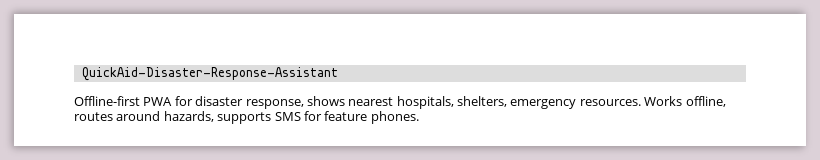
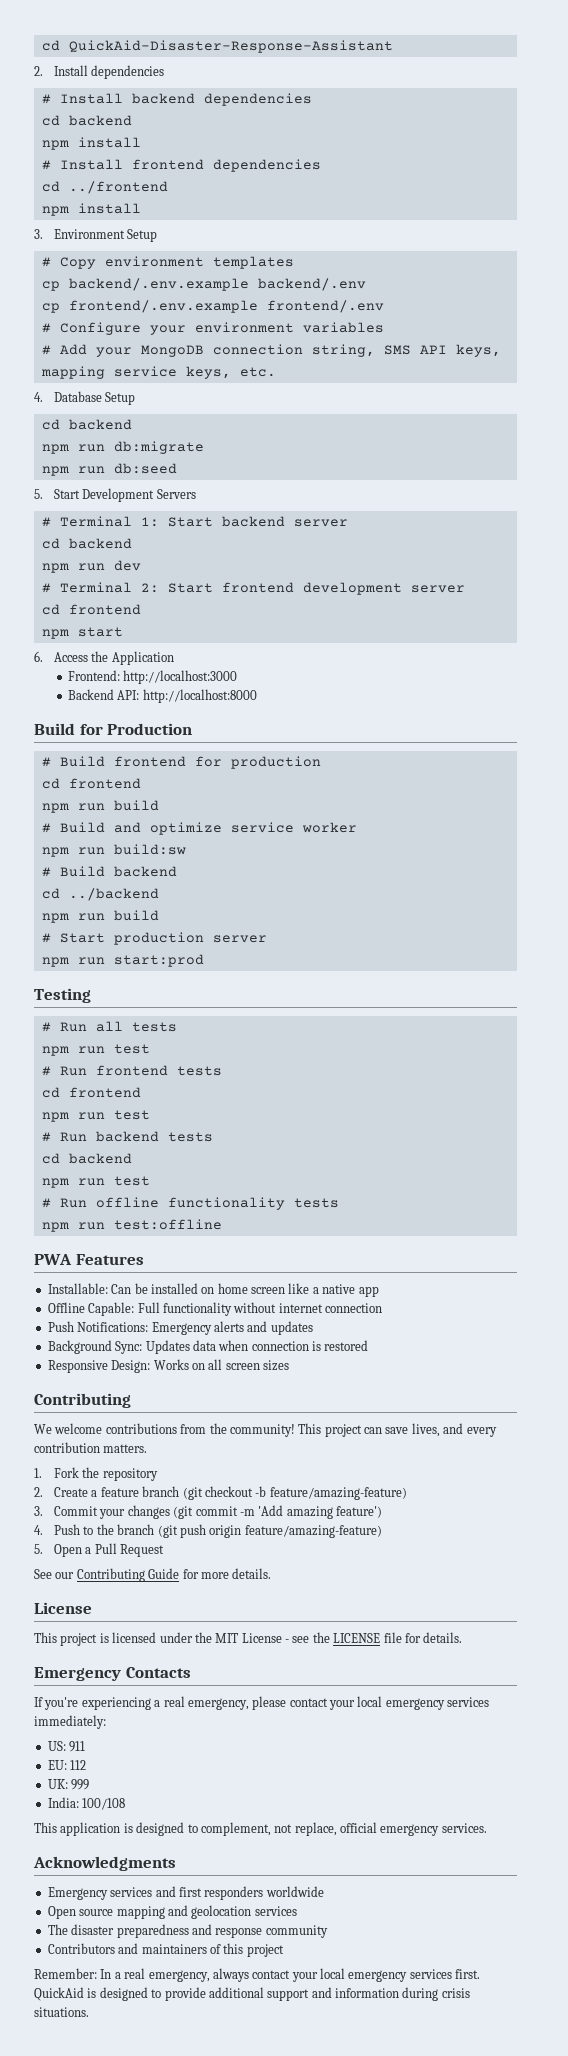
(81, 74) none -> [41,40,60,51] cd
[74,96,726,109] [74,111,419,124] Offline-first PWA for disaster response, shows nearest hospitals, shelters, emergency resources. Works offline, routes around hazards, supports SMS for feature phones. -> [34,65,165,79] [41,93,312,106] [41,115,132,126] [41,137,141,150] [41,159,321,172] [41,181,168,194] [41,203,141,216] [34,229,158,242] [41,256,294,269] [41,278,366,291] [41,300,384,313] [41,322,384,335] [41,344,501,357] [40,366,276,379] [34,391,136,405] [41,419,132,430] [41,441,204,454] [41,463,177,476] [34,488,196,502] [41,516,348,527] [41,538,132,549] [41,560,141,573] [41,582,465,595] [41,604,141,615] [41,627,123,639] [34,651,174,665] [67,670,238,684] [67,689,257,703] [34,723,193,735] [41,756,321,769] [41,778,141,789] [41,800,159,813] [41,822,357,835] [41,844,186,857] [41,866,177,877] [41,888,159,901] [41,910,159,923] [41,932,267,945] [41,954,204,967] [34,988,91,1003] [41,1021,177,1032] [41,1044,150,1056] [41,1065,222,1076] [41,1087,141,1098] [41,1110,150,1122] [41,1131,213,1142] [41,1153,132,1164] [41,1176,150,1188] [41,1197,339,1210] [41,1219,222,1232] [34,1254,144,1265] [47,1283,379,1297] [47,1302,382,1316] [47,1321,313,1335] [47,1340,369,1354] [47,1359,289,1373] [34,1393,131,1408] [34,1423,497,1437] [34,1442,148,1453] [34,1467,158,1481] [34,1486,407,1500] [34,1505,383,1519] [34,1524,382,1538] [34,1543,165,1557] [34,1568,272,1582] [34,1602,92,1614] [34,1632,463,1646] [34,1667,191,1681] [34,1696,490,1710] [34,1715,106,1729] [47,1741,86,1752] [47,1760,87,1770] [47,1779,90,1790] [47,1797,126,1810] [34,1822,487,1836] [33,1856,176,1871] [47,1886,324,1900] [47,1905,297,1919] [47,1924,328,1938] [47,1943,284,1957] [34,1968,481,1982] [34,1987,470,2001] [34,2007,89,2017] 2. Install dependencies // # Install backend dependencies // cd backend // npm install // # Install frontend dependencies // cd ../frontend // npm install // 3. Environment Setup // # Copy environment templates // cp backend/.env.example backend/.env // cp frontend/.env.example frontend/.env // # Configure your environment variables // # Add your MongoDB connection string, SMS API keys, mapping service keys, etc. // 4. Database Setup // cd backend // npm run db:migrate // npm run db:seed // 5. Start Development Servers // # Terminal 1: Start backend server // cd backend // npm run dev // # Terminal 2: Start frontend development server // cd frontend // npm start // 6. Access the Application // Frontend: http://localhost:3000 // Backend API: http://localhost:8000 // Build for Production // # Build frontend for production // cd frontend // npm run build // # Build and optimize service worker // npm run build:sw // # Build backend // cd ../backend // npm run build // # Start production server // npm run start:prod // Testing // # Run all tests // npm run test // # Run frontend tests // cd frontend // npm run test // # Run backend tests // cd backend // npm run test // # Run offline functionality tests // npm run test:offline // PWA Features // Installable: Can be installed on home screen like a native app // Offline Capable: Full functionality without internet connection // Push Notifications: Emergency alerts and updates // Background Sync: Updates data when connection is restored // Responsive Design: Works on all screen sizes // Contributing // We welcome contributions from the community! This project can save lives, and every contribution matters. // 1. Fork the repository // 2. Create a feature branch (git checkout -b feature/amazing-feature) // 3. Commit your changes (git commit -m 'Add amazing feature') // 4. Push to the branch (git push origin feature/amazing-feature) // 5. Open a Pull Request // See our Contributing Guide for more details. // License // This project is licensed under the MIT License - see the LICENSE file for details. // Emergency Contacts // If you're experiencing a real emergency, please contact your local emergency services immediately: // US: 911 // EU: 112 // UK: 999 // India: 100/108 // This application is designed to complement, not replace, official emergency services. // Acknowledgments // Emergency services and first responders worldwide // Open source mapping and geolocation services // The disaster preparedness and response community // Contributors and maintainers of this project // Remember: In a real emergency, always contact your local emergency services first. QuickAid is designed to provide additional support and information during crisis situations.

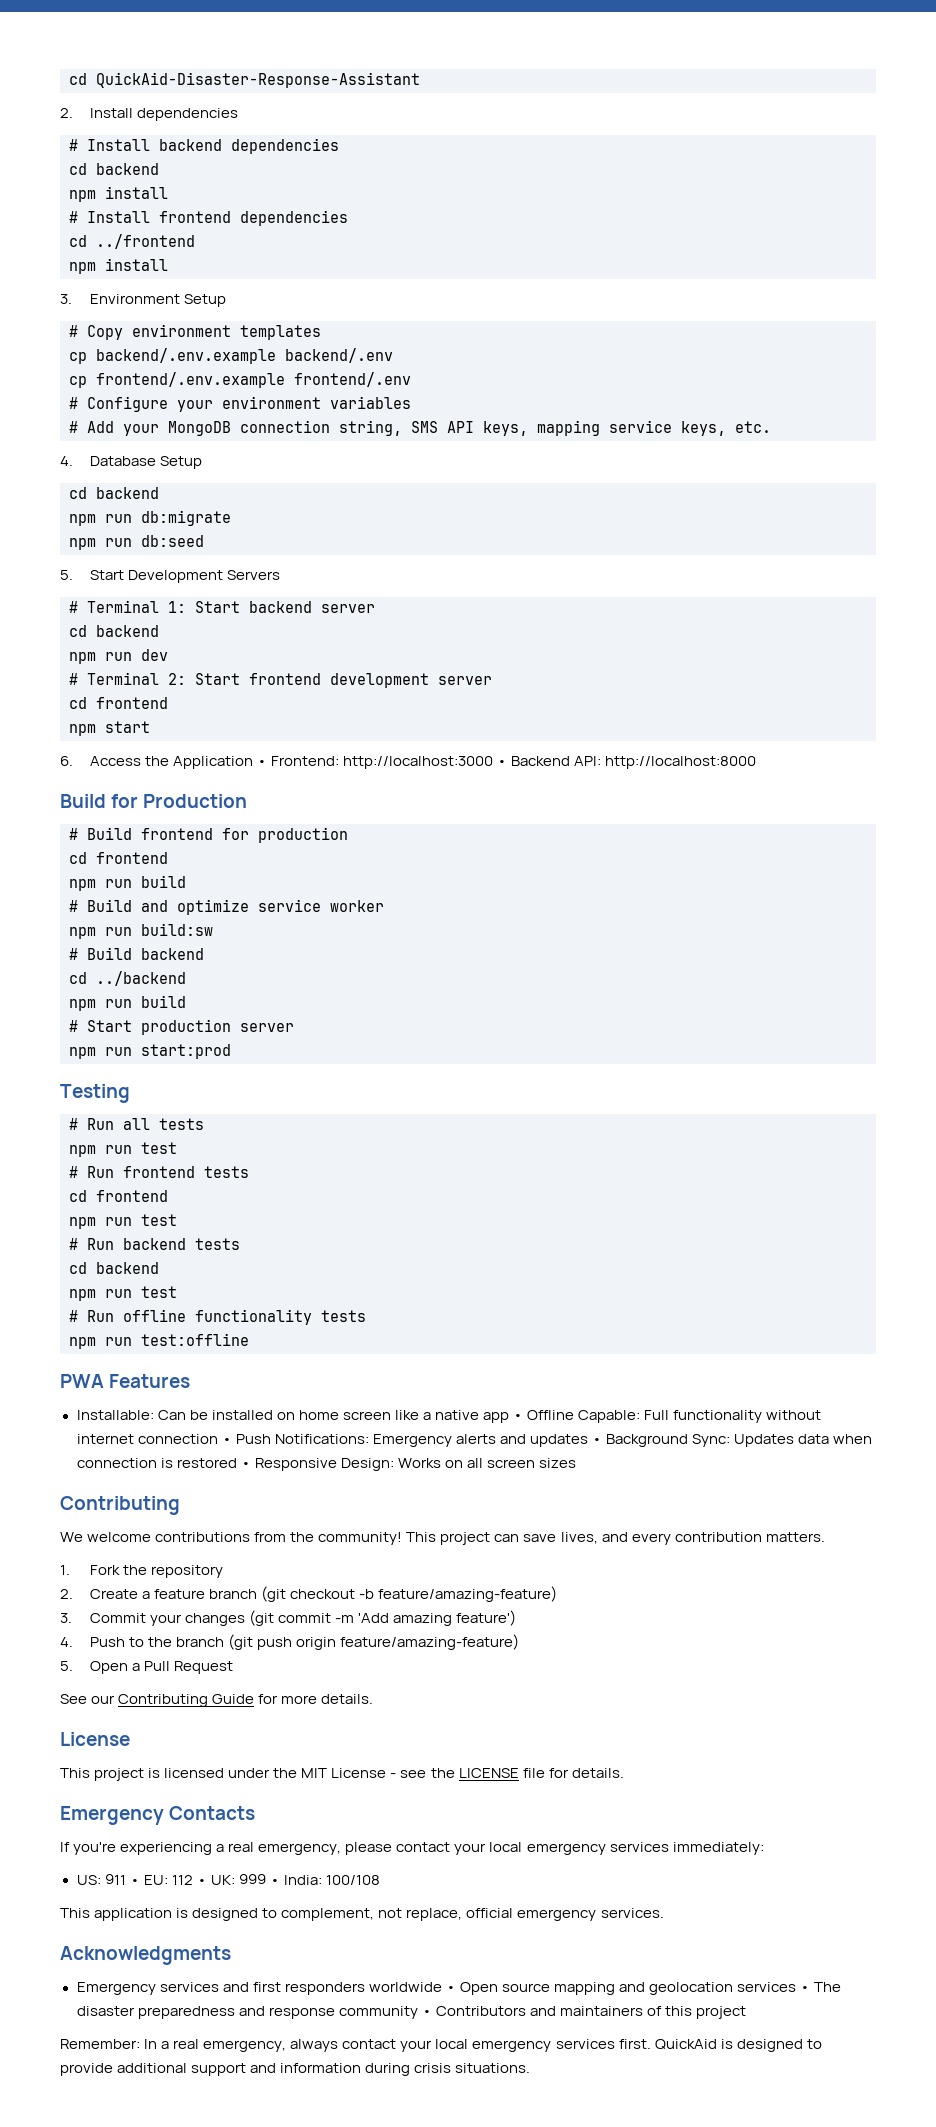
(174, 658) // -> [256,760,267,766] •
(238, 677) // -> [496,760,507,766] •
(379, 1291) // -> [513,1414,524,1420] •
(382, 1308) // -> [221,1438,232,1444] •
(313, 1328) // -> [591,1438,602,1444] •
(369, 1345) // -> [240,1462,251,1468] •
(86, 1746) // -> [129,1879,140,1885] •
(87, 1765) // -> [196,1879,207,1885] •
(90, 1784) // -> [269,1879,280,1885] •
(324, 1891) // -> [445,1986,456,1992] •
(297, 1911) // -> [800,1986,811,1992] •
(328, 1931) // -> [421,2010,432,2016] •

